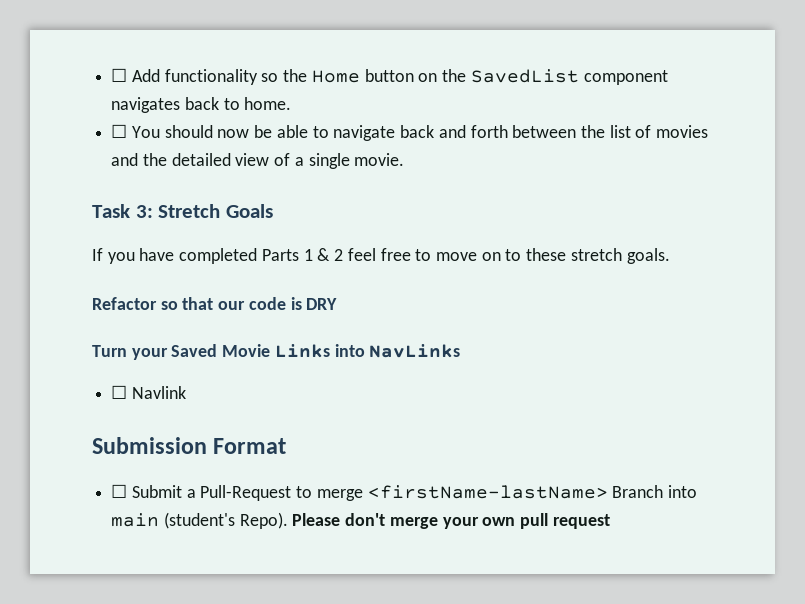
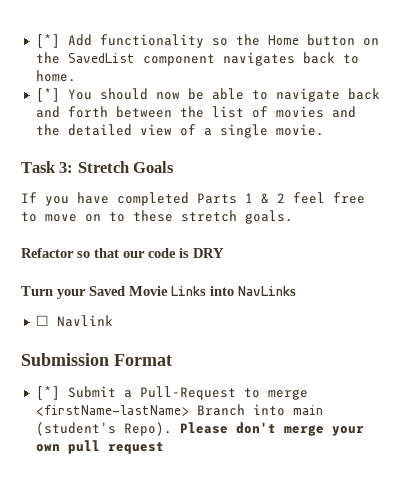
[111,68,128,82] ☐ -> [35,34,60,48] [*]
[111,124,128,138] ☐ -> [35,88,60,102] [*]
[111,484,128,498] ☐ -> [35,386,60,400] [*]

